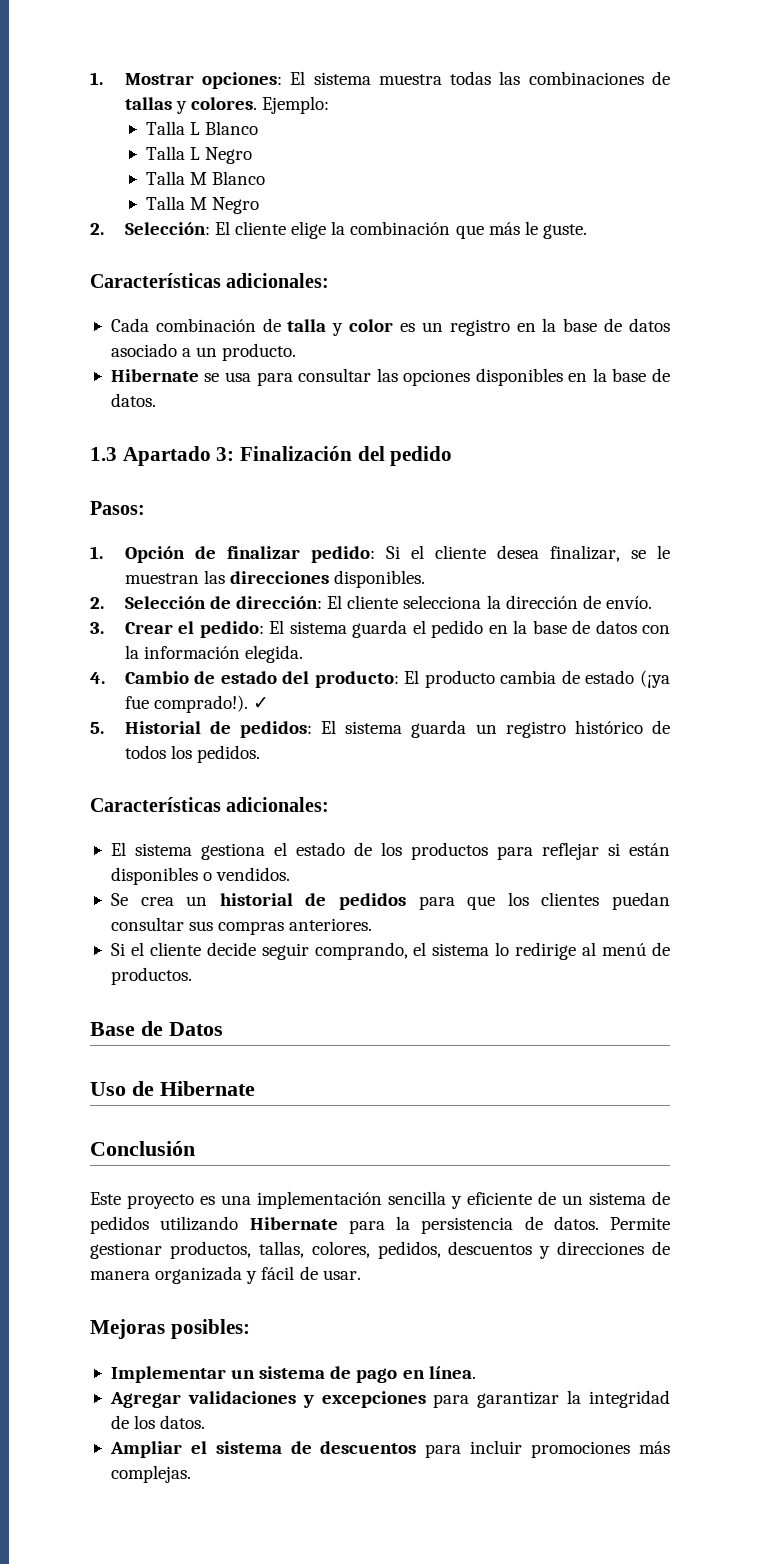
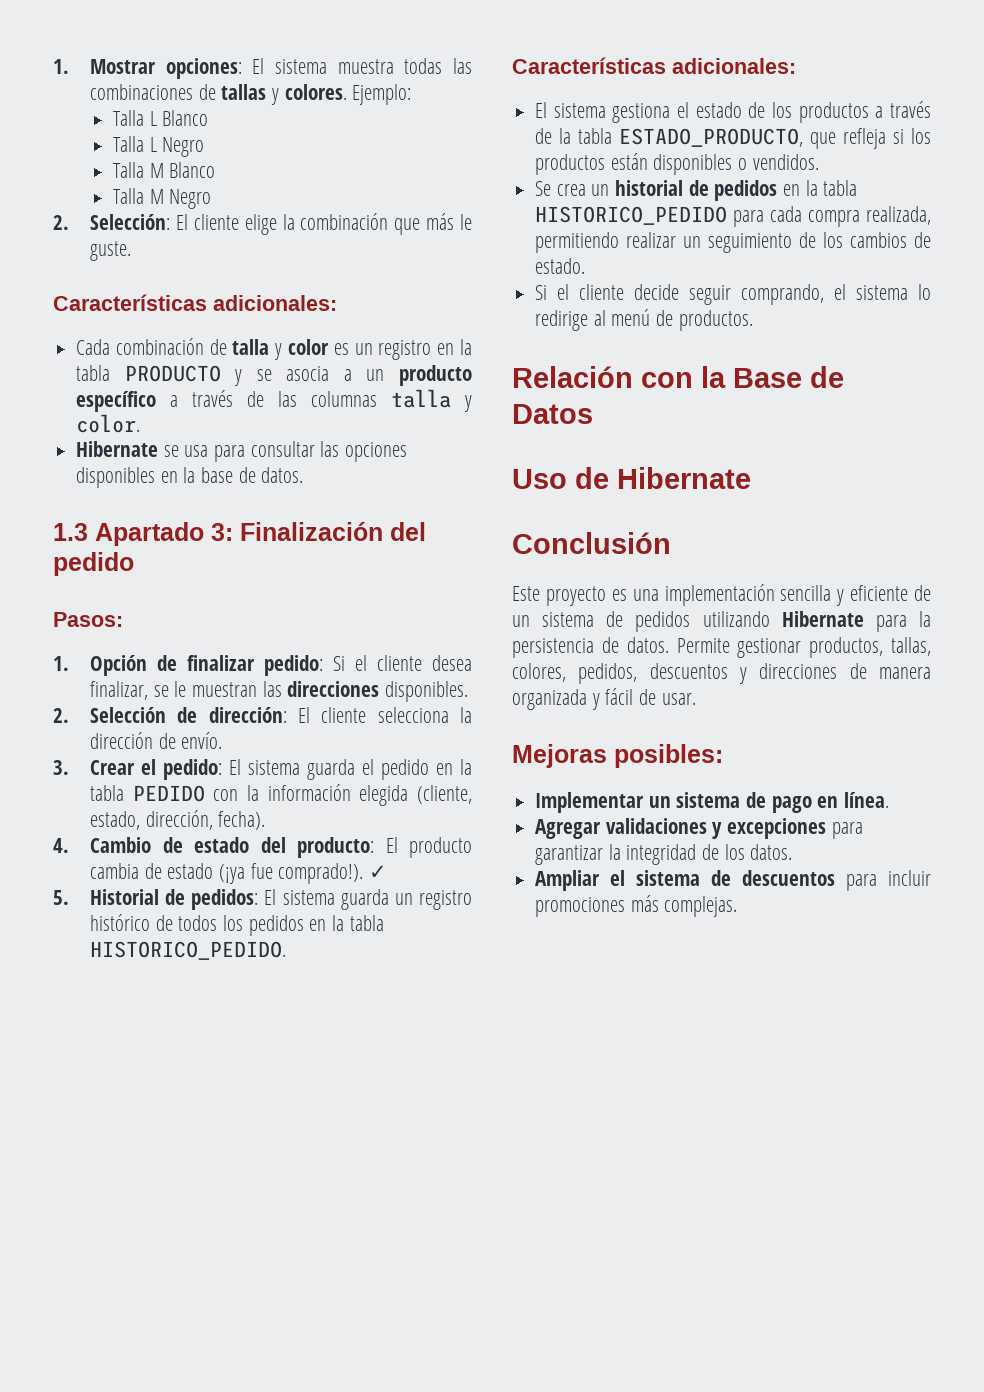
[563,318,671,332] [110,343,297,361] base de datos asociado a un producto. -> [76,365,473,386] [76,389,472,412] [76,414,141,433] tabla PRODUCTO y se asocia a un producto específico a través de las columnas talla y color.
[532,620,670,634] [124,645,304,663] base de datos con la información elegida. -> [90,784,472,806] [90,810,266,830] tabla PEDIDO con la información elegida (cliente, estado, dirección, fecha).
[197,745,261,763] pedidos. -> [248,915,384,936] [90,941,287,960] pedidos en la tabla HISTORICO_PEDIDO.
[496,842,620,860] para reflejar si -> [875,101,931,118] [535,128,931,149] [535,154,606,175] a través de la tabla ESTADO_PRODUCTO, que refleja si los productos
[418,892,671,910] [110,917,373,935] para que los clientes puedan consultar sus compras anteriores. -> [783,180,858,196] [535,206,931,227] [535,232,931,253] [535,258,586,274] en la tabla HISTORICO_PEDIDO para cada compra realizada, permitiendo realizar un seguimiento de los cambios de estado.
(192, 976) none -> [512,366,726,388] Relación con la

